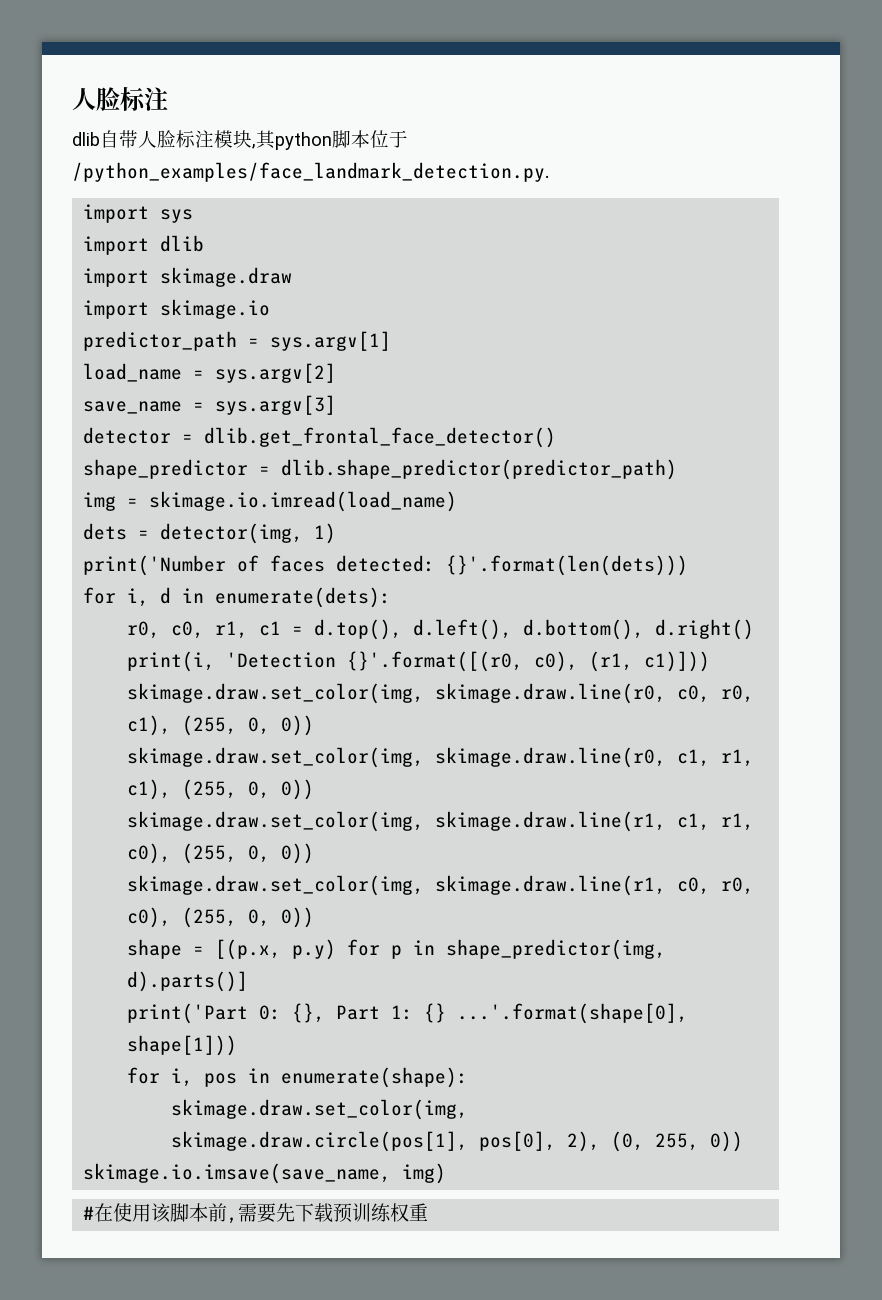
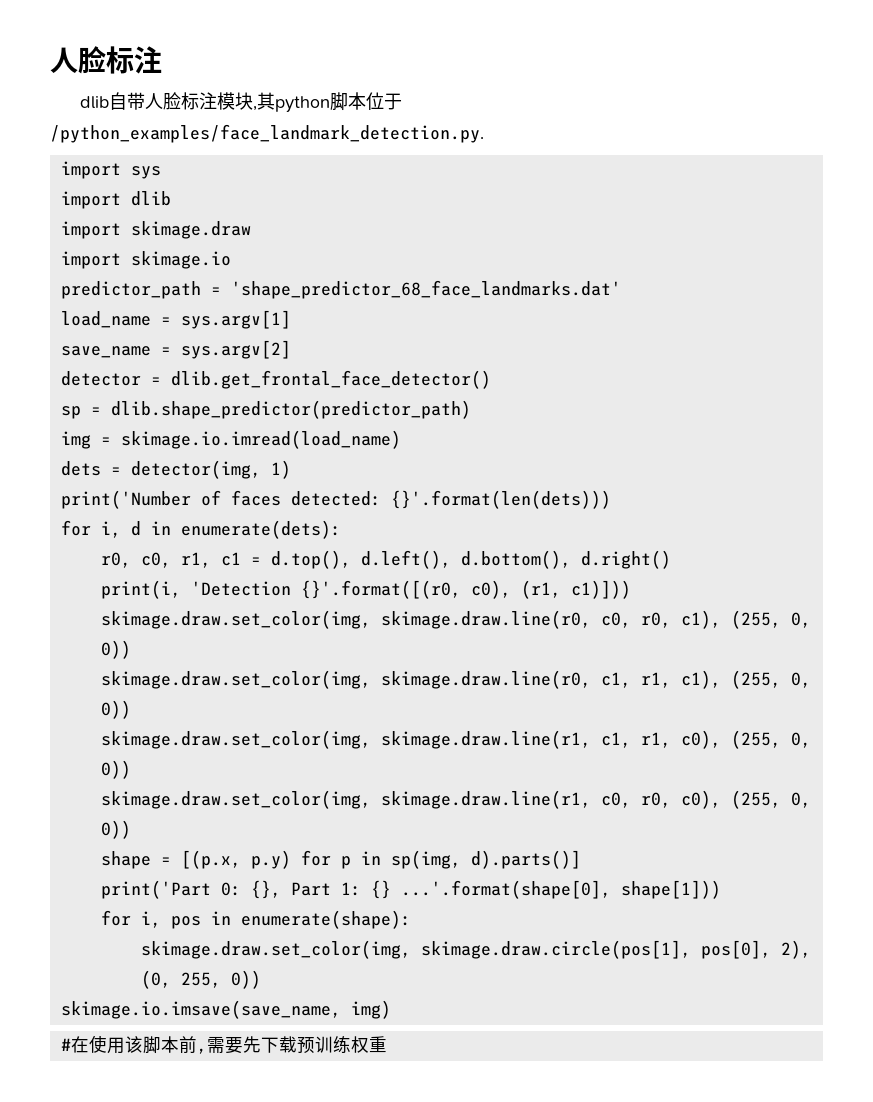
[270,331,392,351] sys.argv[1] -> [230,280,621,299] 'shape_predictor_68_face_landmarks.dat'
[215,363,337,383] sys.argv[2] -> [180,310,291,329] sys.argv[1]
[215,395,337,415] sys.argv[3] -> [180,340,291,359] sys.argv[2]
[83,459,249,479] shape_predictor -> [60,406,81,419] sp
[446,939,667,960] shape_predictor(img, -> [390,850,461,869] sp(img,

